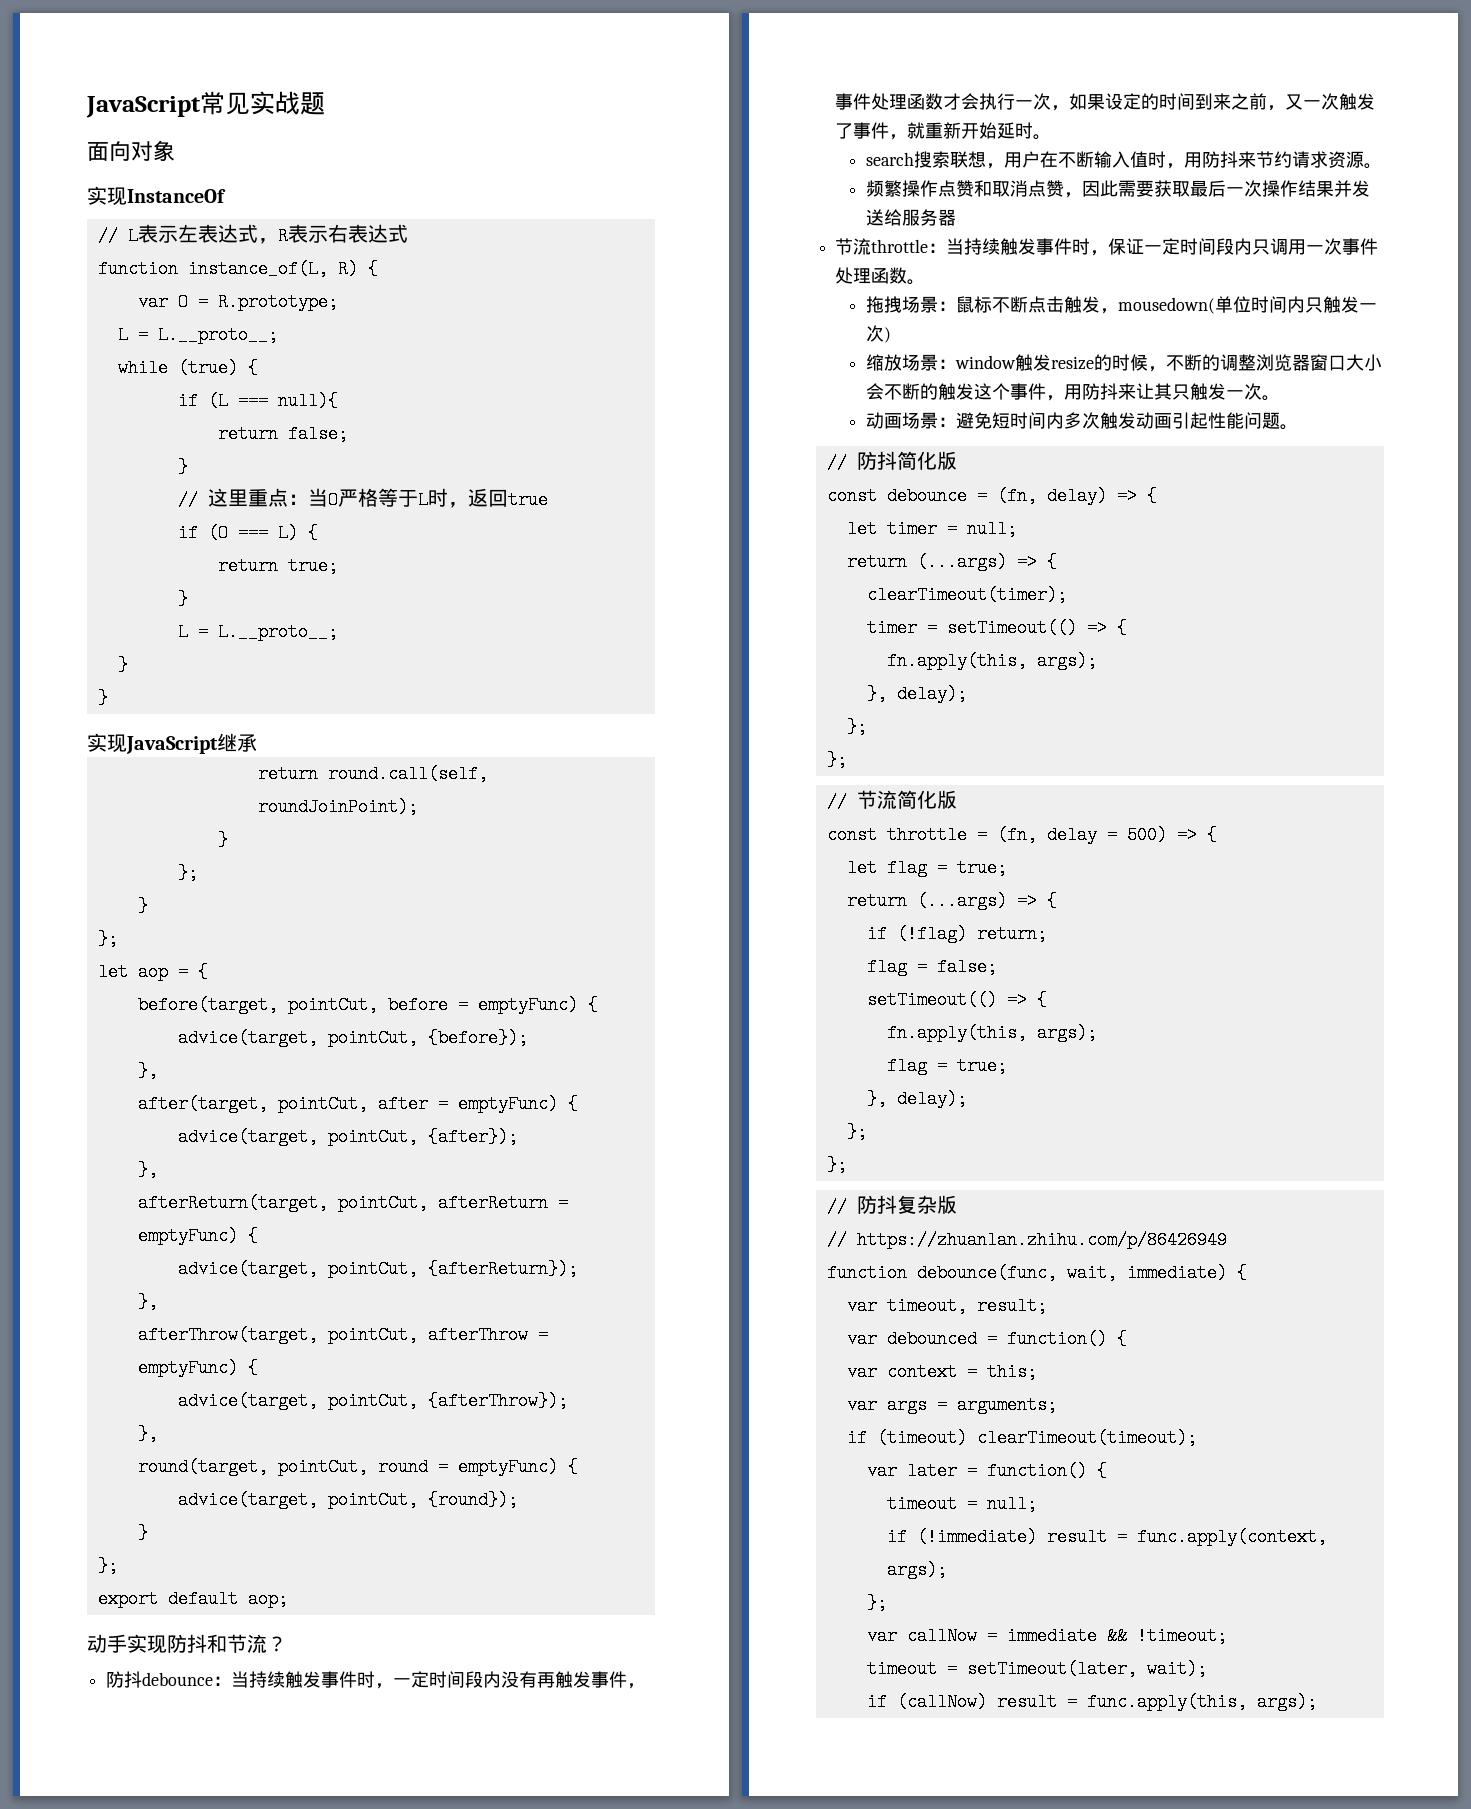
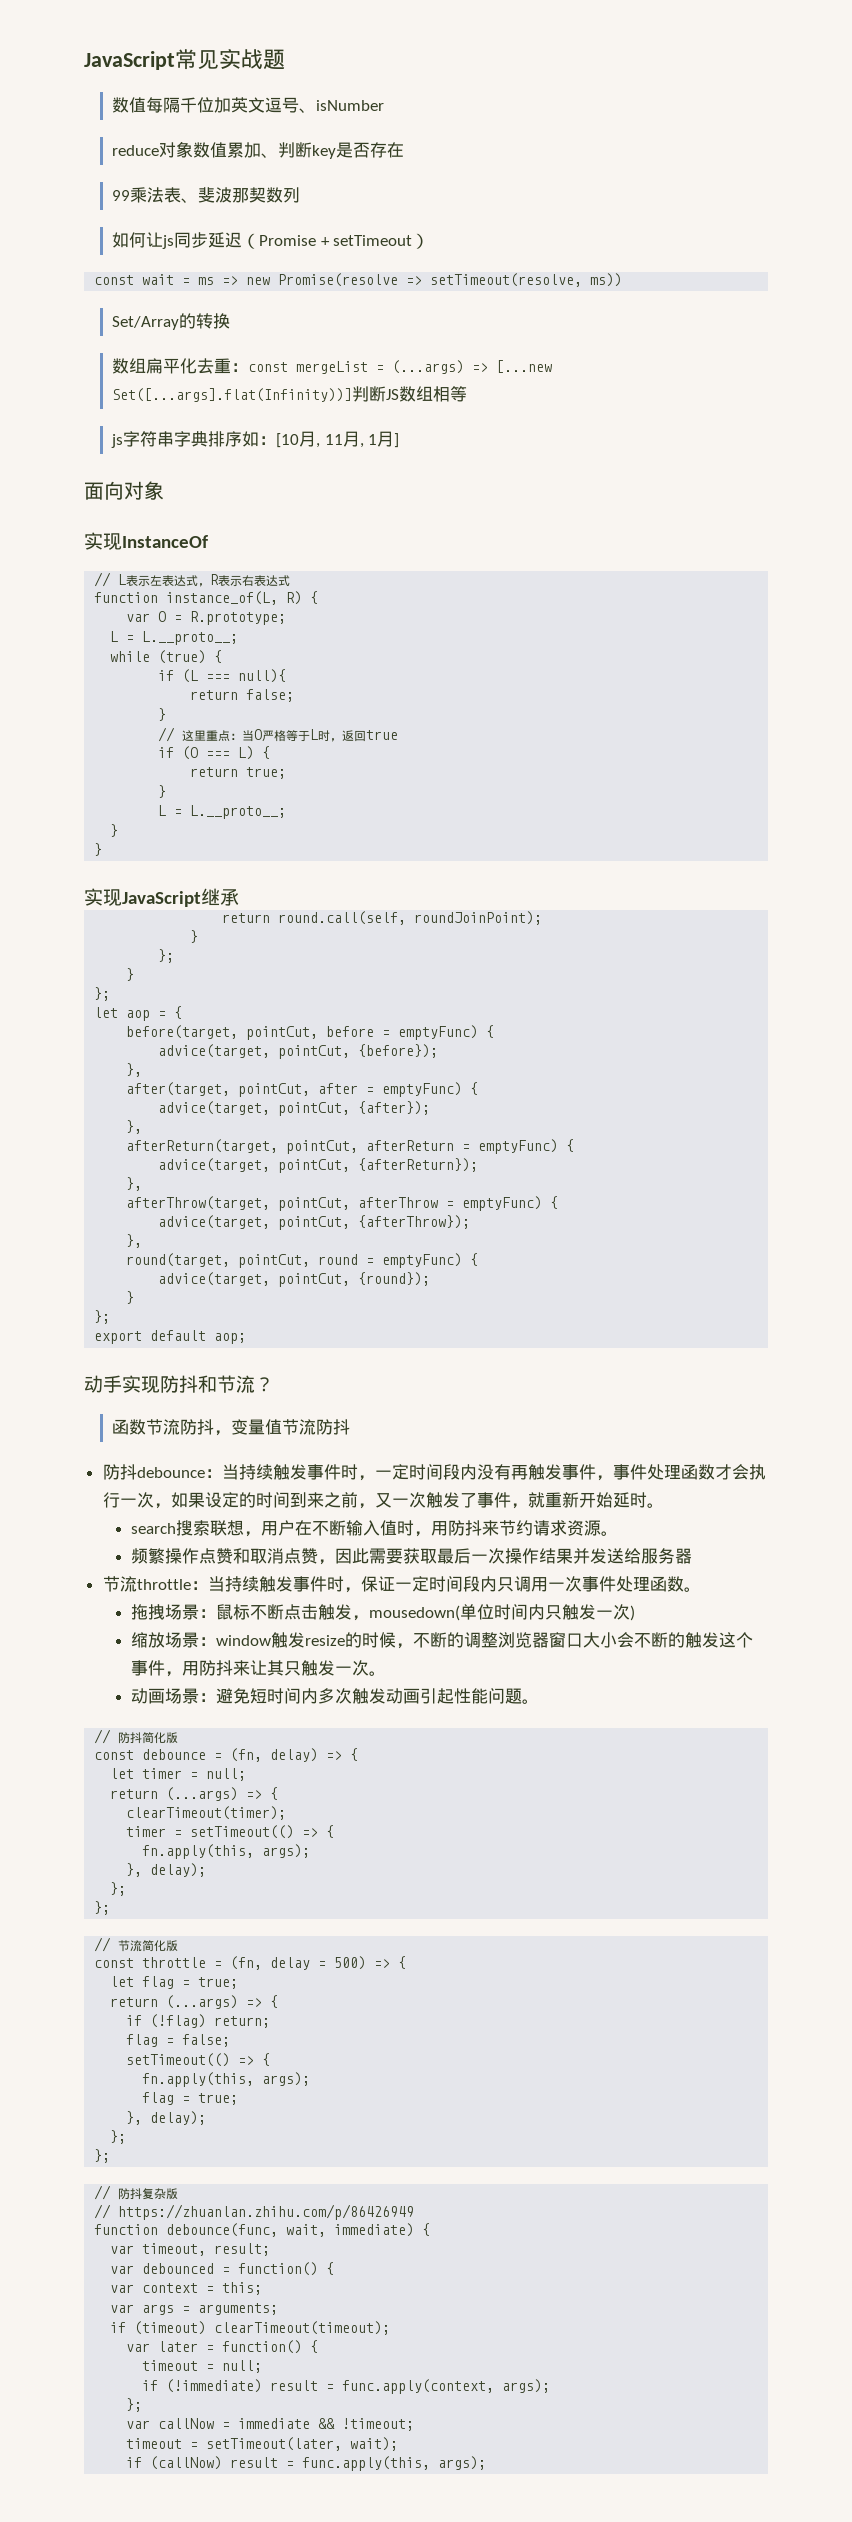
(325, 103) none -> [112,97,385,113] [112,141,405,159] [112,187,301,203] [112,232,430,249] [94,273,623,287] [112,313,231,330] [112,358,553,374] [112,386,468,402] [111,431,400,448] // 数值每隔千位加英文逗号、isNumber // reduce对象数值累加、判断key是否存在 // 99乘法表、斐波那契数列 // 如何让js同步延迟（Promise + setTimeout） // const wait = ms => new Promise(resolve => setTimeout(resolve, ms)) // Set/Array的转换 // 数组扁平化去重：const mergeList = (...args) => [...new Set([...args].flat(Infinity))]判断JS数组相等 // js字符串字典排序如：[10月, 11月, 1月]
(287, 1644) none -> [112,1419,351,1436] // 函数节流防抖，变量值节流防抖

